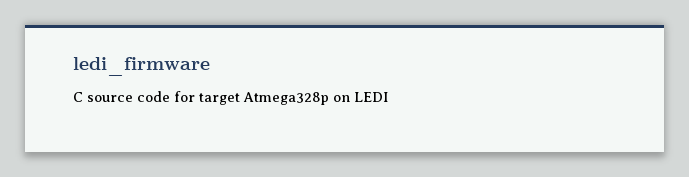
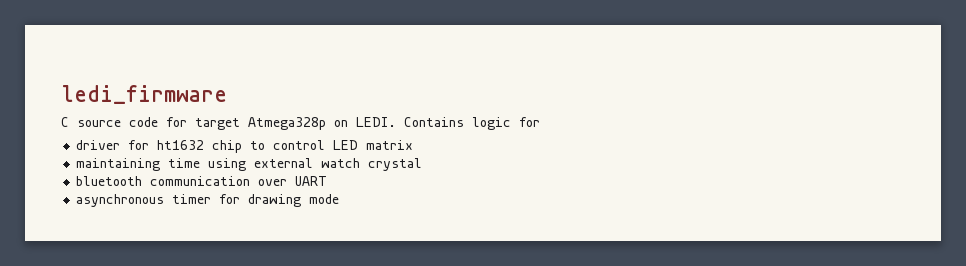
[354,92,388,102] LEDI -> [356,117,540,130] [76,140,414,153] [76,158,423,171] [76,176,328,186] [76,194,340,207] LEDI. Contains logic for // driver for ht1632 chip to control LED matrix // maintaining time using external watch crystal // bluetooth communication over UART // asynchronous timer for drawing mode

